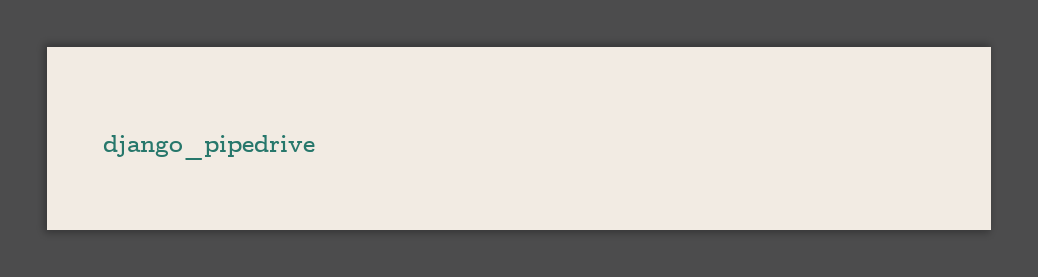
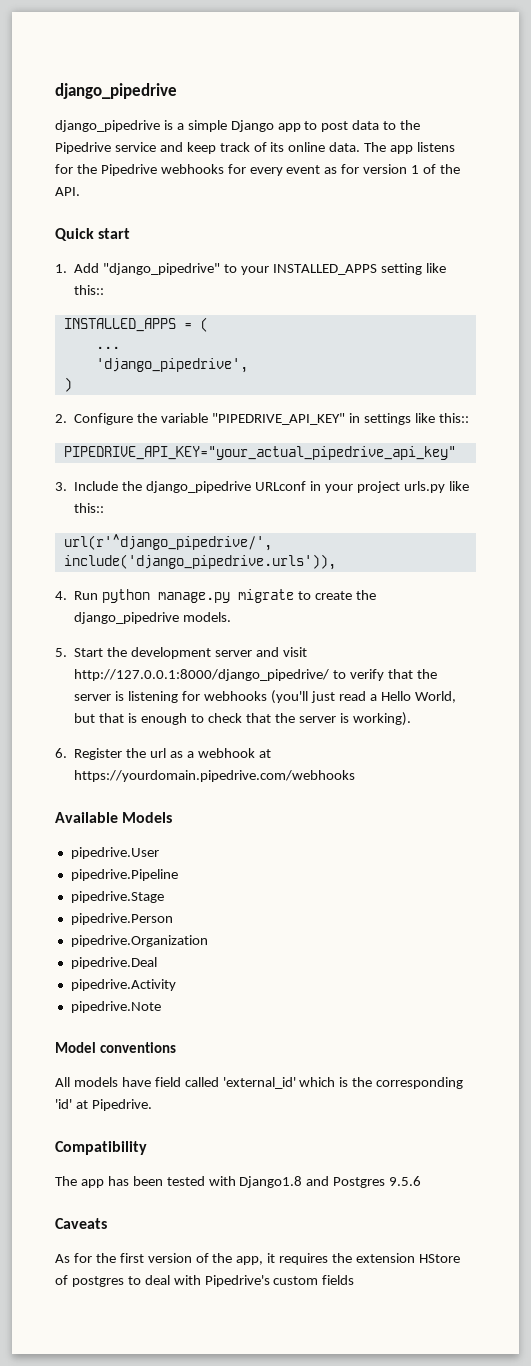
[103,135,315,160] django_pipedrive -> [55,83,177,99] [55,120,421,132] [55,142,456,154] [55,164,460,176] [55,187,80,196] [55,228,131,241] [55,263,446,275] [74,285,105,295] [63,317,208,332] [95,346,120,349] [95,358,248,373] [63,377,72,392] [55,413,469,425] [63,446,456,460] [55,481,469,493] [74,503,105,513] [63,534,272,551] [63,554,336,570] [55,589,377,603] [74,612,232,624] [55,647,307,659] [74,669,438,681] [74,690,456,704] [74,712,411,726] [55,748,271,760] [74,770,356,782] [55,812,173,823] [70,847,159,859] [70,869,178,881] [70,891,164,903] [70,913,173,925] [70,935,208,947] [70,957,157,969] [70,979,176,991] [70,1001,161,1013] [55,1042,177,1053] [55,1077,464,1089] [55,1099,152,1111] [55,1141,147,1155] [55,1176,422,1188] [55,1218,107,1229] [55,1253,460,1265] [55,1275,355,1287] django_pipedrive // django_pipedrive is a simple Django app to post data to the Pipedrive service and keep track of its online data. The app listens for the Pipedrive webhooks for every event as for version 1 of the API. // Quick start // 1. Add "django_pipedrive" to your INSTALLED_APPS setting like this:: // INSTALLED_APPS = ( // ... // 'django_pipedrive', // ) // 2. Configure the variable "PIPEDRIVE_API_KEY" in settings like this:: // PIPEDRIVE_API_KEY="your_actual_pipedrive_api_key" // 3. Include the django_pipedrive URLconf in your project urls.py like this:: // url(r'^django_pipedrive/', include('django_pipedrive.urls')), // 4. Run python manage.py migrate to create the django_pipedrive models. // 5. Start the development server and visit http://127.0.0.1:8000/django_pipedrive/ to verify that the server is listening for webhooks (you'll just read a Hello World, but that is enough to check that the server is working). // 6. Register the url as a webhook at https://yourdomain.pipedrive.com/webhooks // Available Models // pipedrive.User // pipedrive.Pipeline // pipedrive.Stage // pipedrive.Person // pipedrive.Organization // pipedrive.Deal // pipedrive.Activity // pipedrive.Note // Model conventions // All models have field called 'external_id' which is the corresponding 'id' at Pipedrive. // Compatibility // The app has been tested with Django1.8 and Postgres 9.5.6 // Caveats // As for the first version of the app, it requires the extension HStore of postgres to deal with Pipedrive's custom fields

